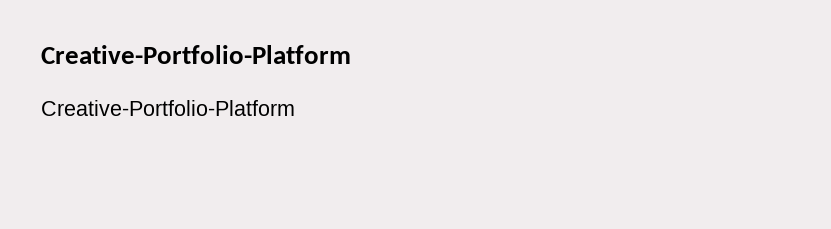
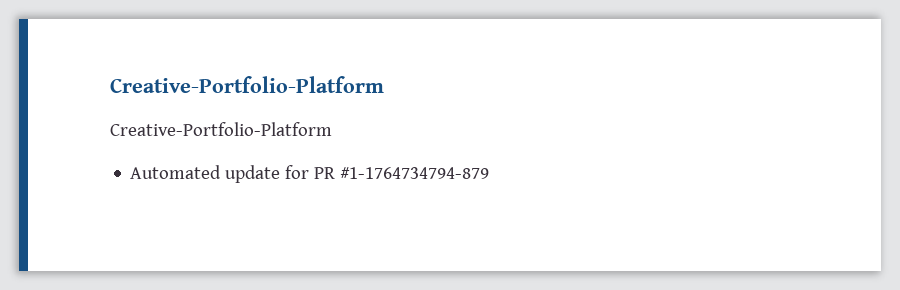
(295, 108) none -> [130,165,490,183] // Automated update for PR #1-1764734794-879

